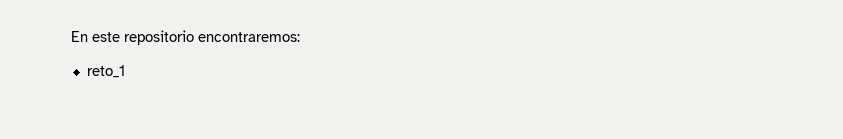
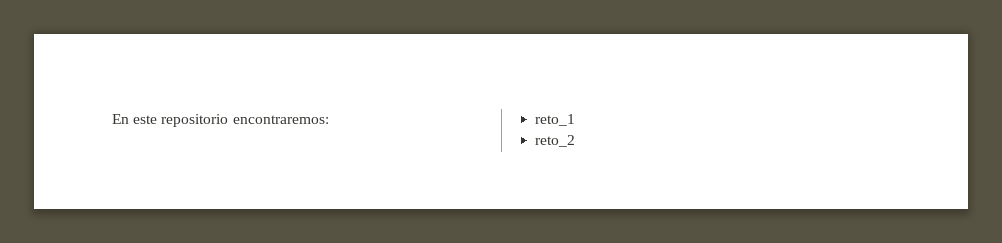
(125, 71) none -> [535,135,576,147] // reto_2

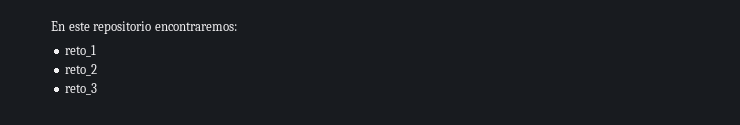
(576, 141) none -> [65,83,98,95] // reto_3

